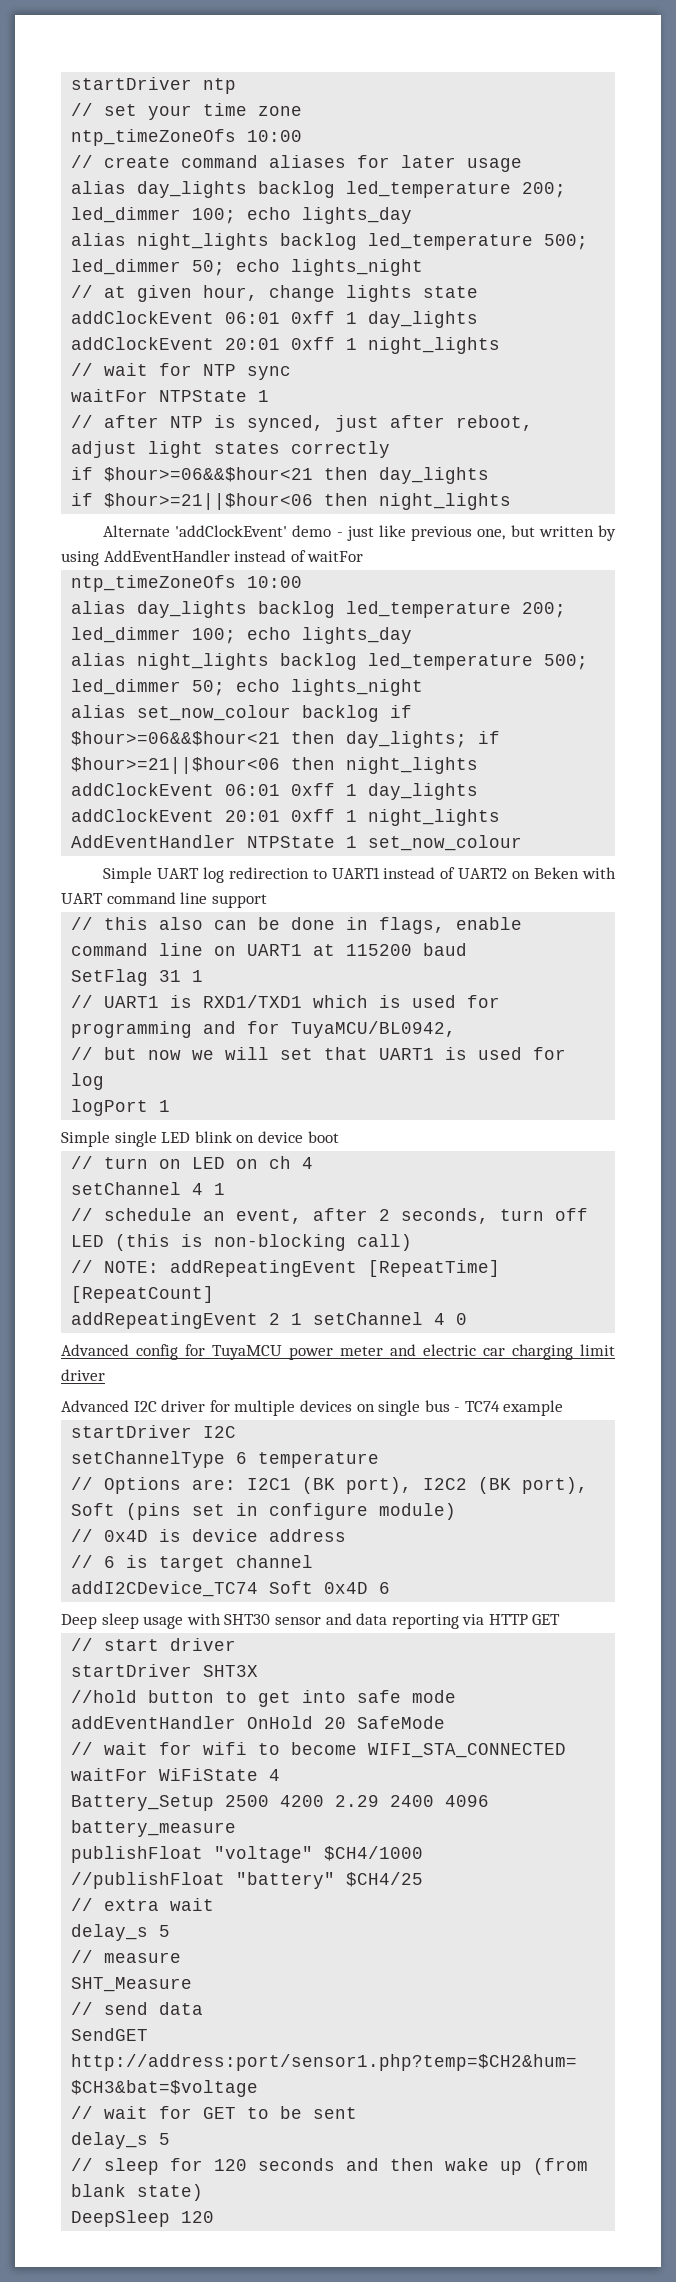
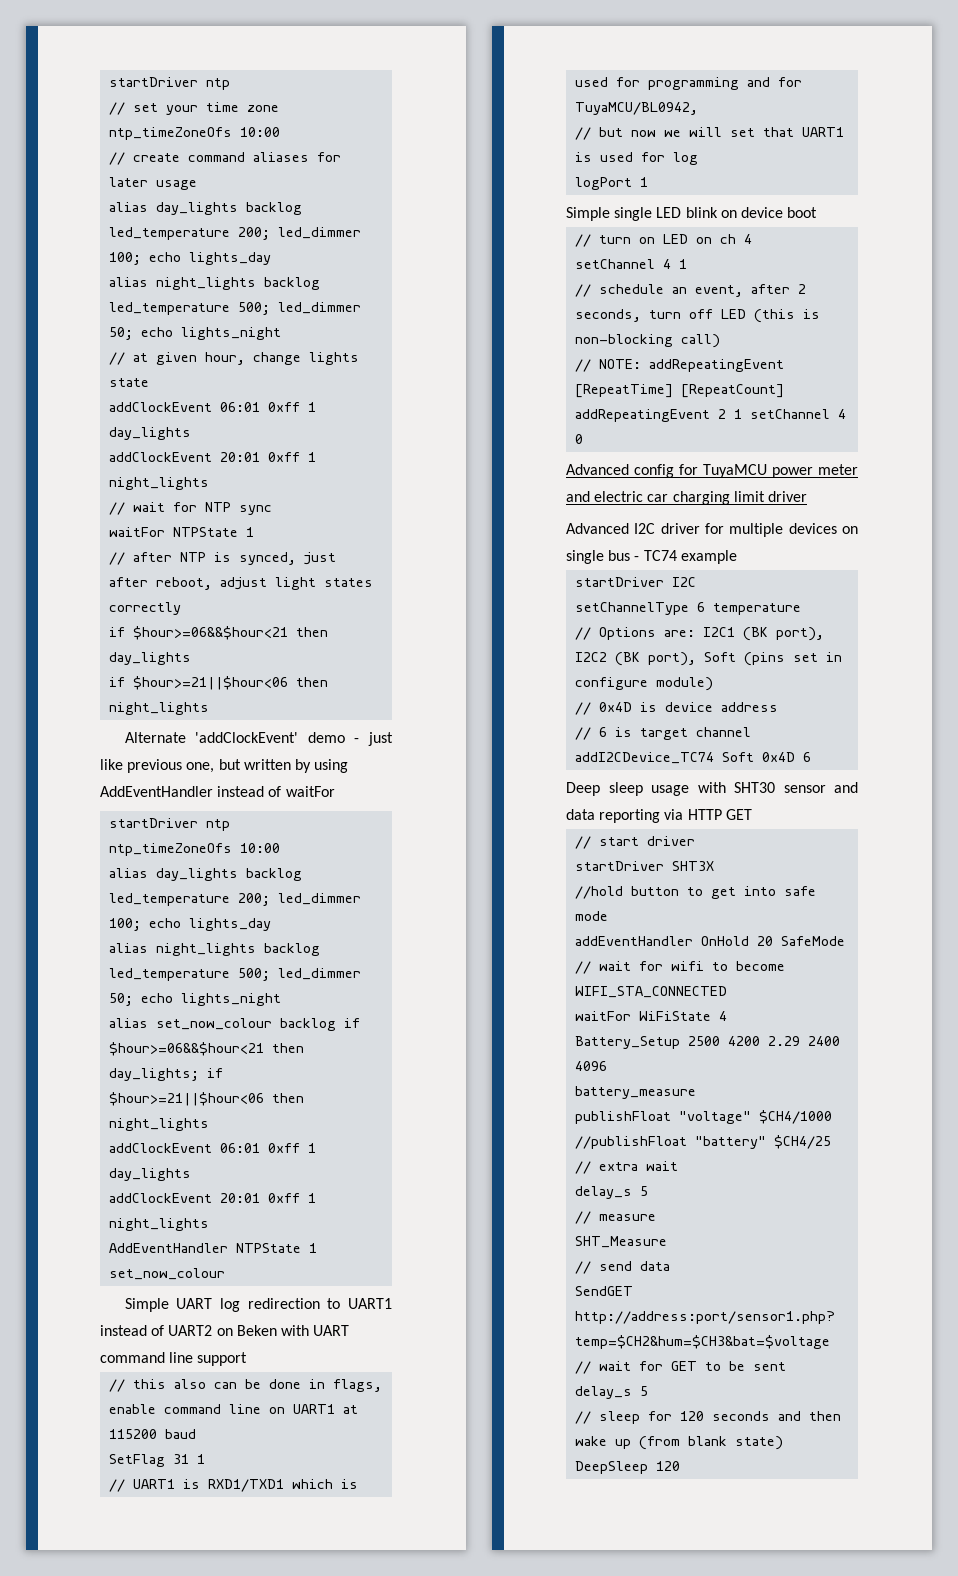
(364, 556) none -> [109,818,231,831] // startDriver ntp

